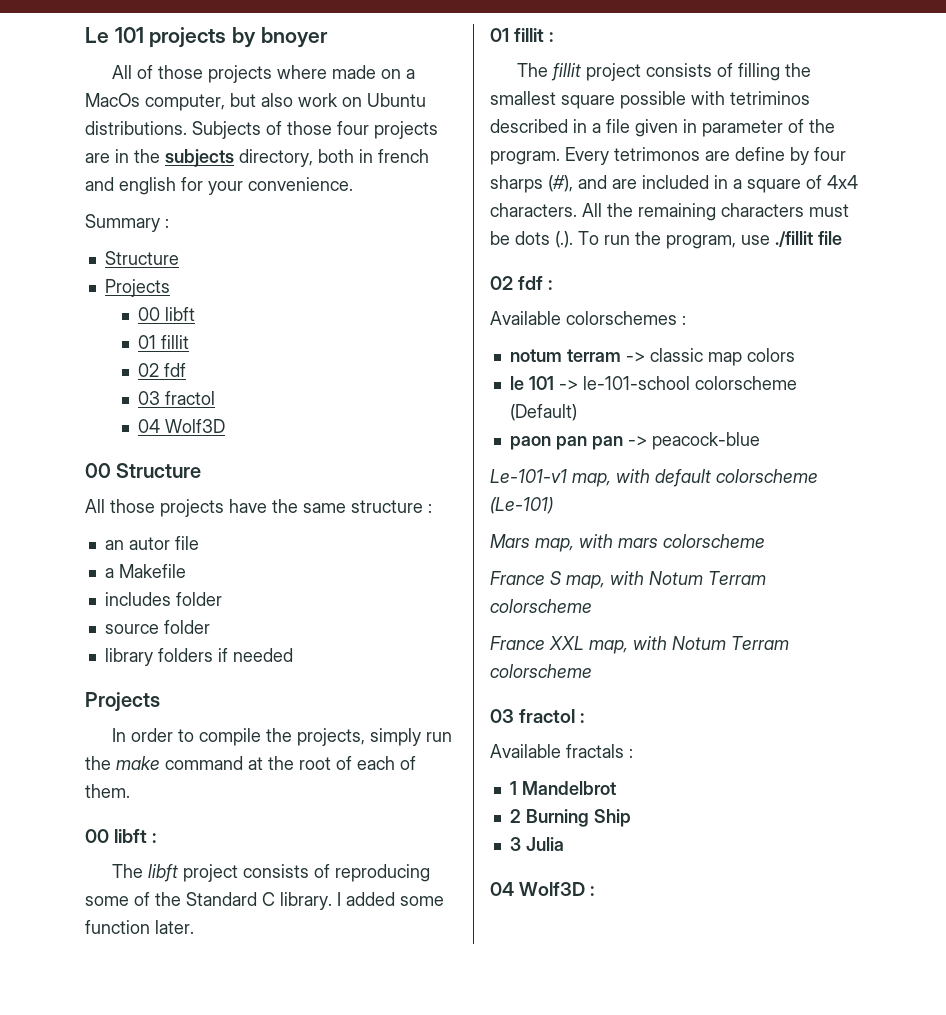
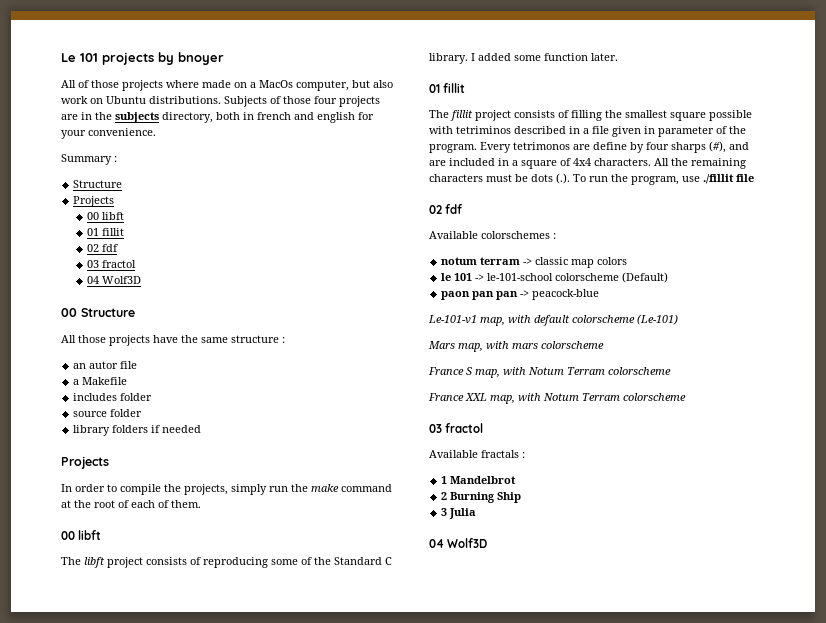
[152,833,157,843] : -> (102, 535) none
[549,32,554,42] : -> (466, 88) none
[548,280,553,290] : -> (463, 209) none
[580,713,585,723] : -> (484, 428) none
[590,886,595,896] : -> (488, 543) none

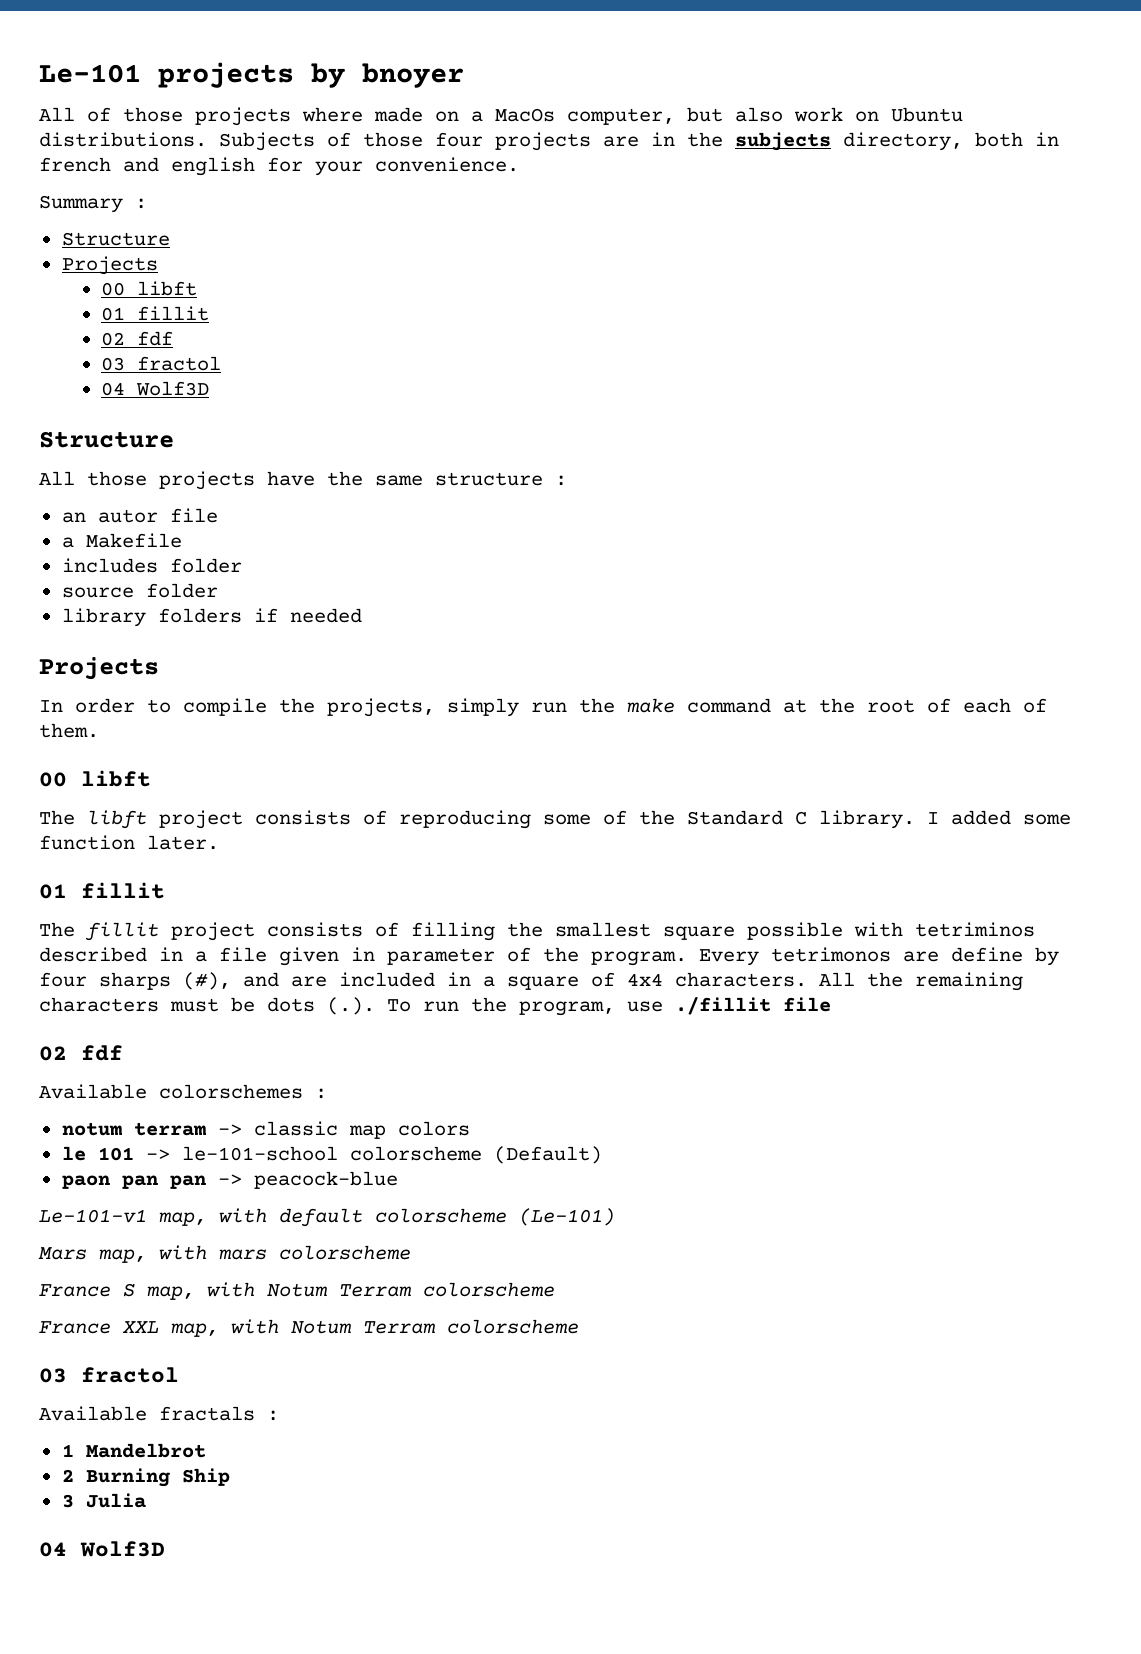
[61,53,98,62] Le 101 -> [39,64,141,83] Le-101
[61,308,77,317] 00 -> (210, 388) none

